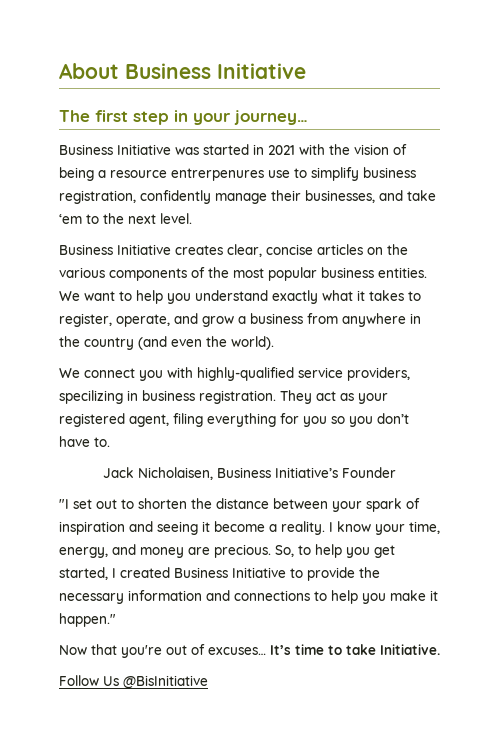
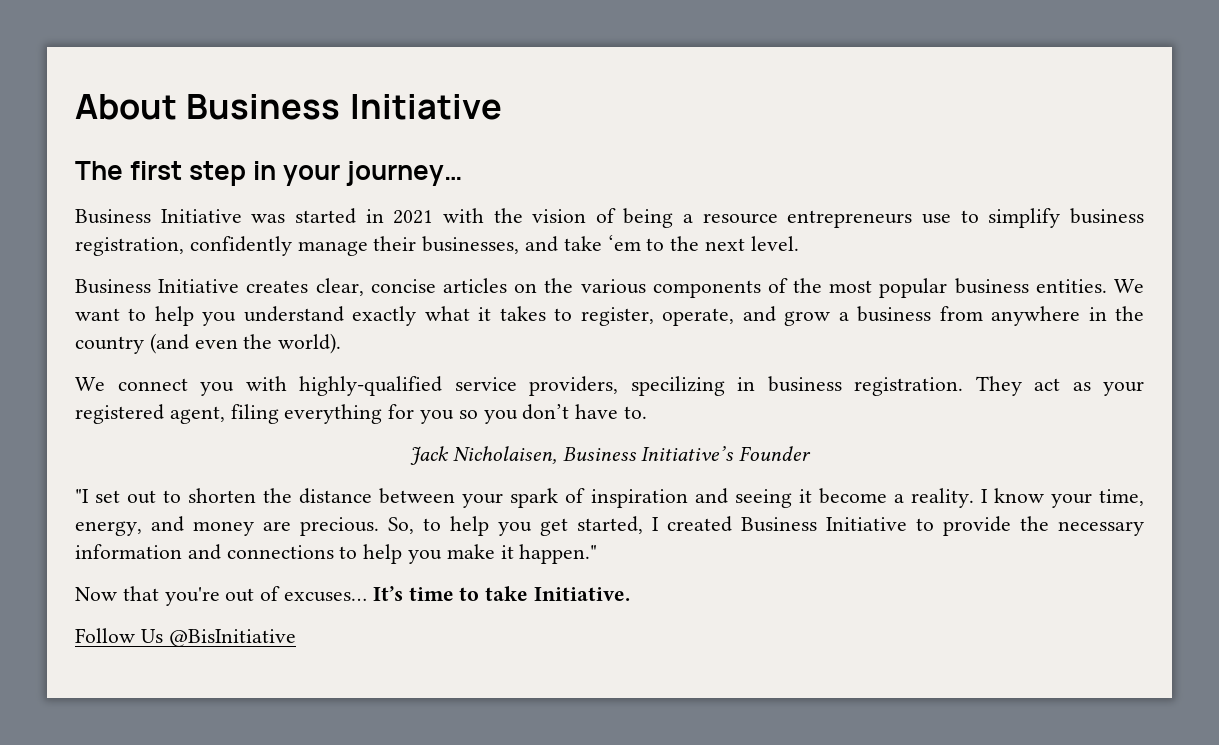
[171,168,264,181] entrerpenures -> [787,210,913,228] entrepreneurs

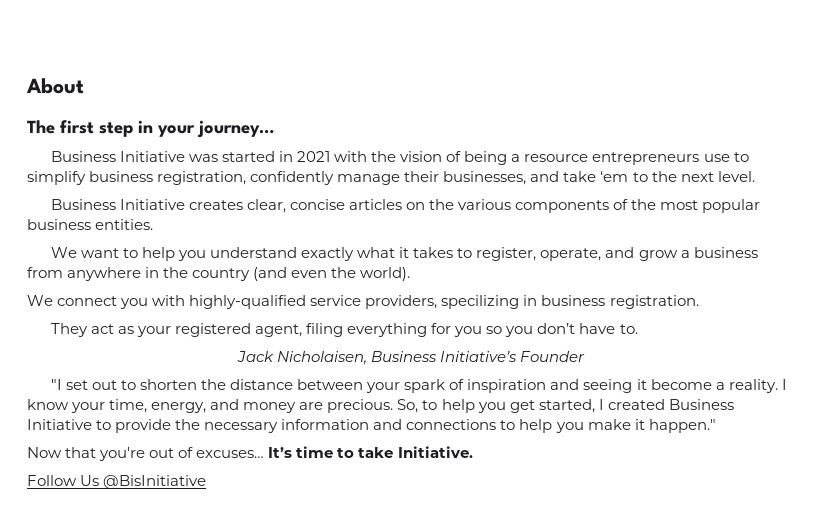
[186,94,502,120] Business Initiative -> (84, 86) none
(1107, 286) none -> (154, 224) //
(963, 386) none -> (699, 302) //

